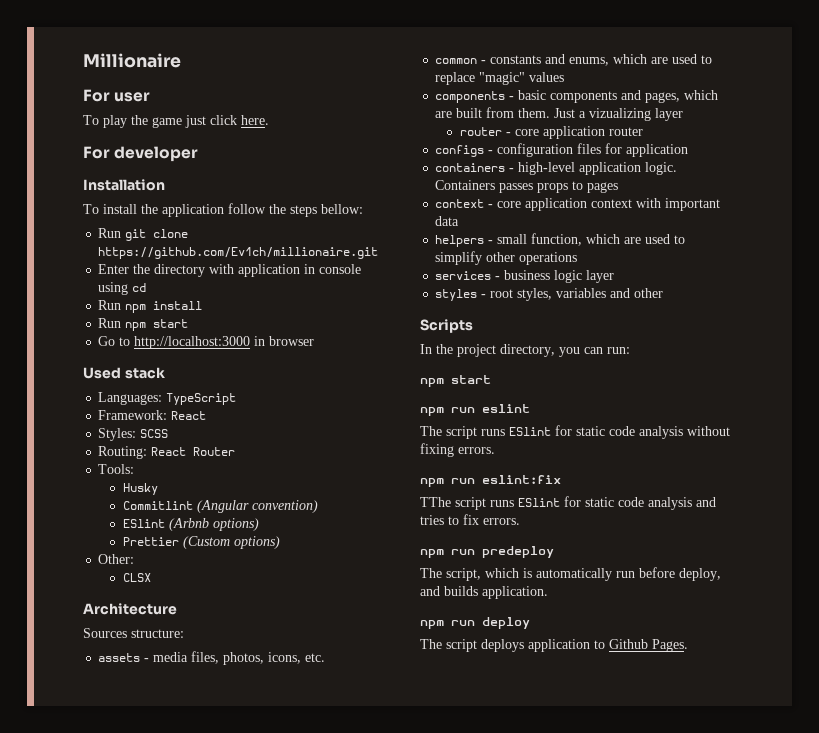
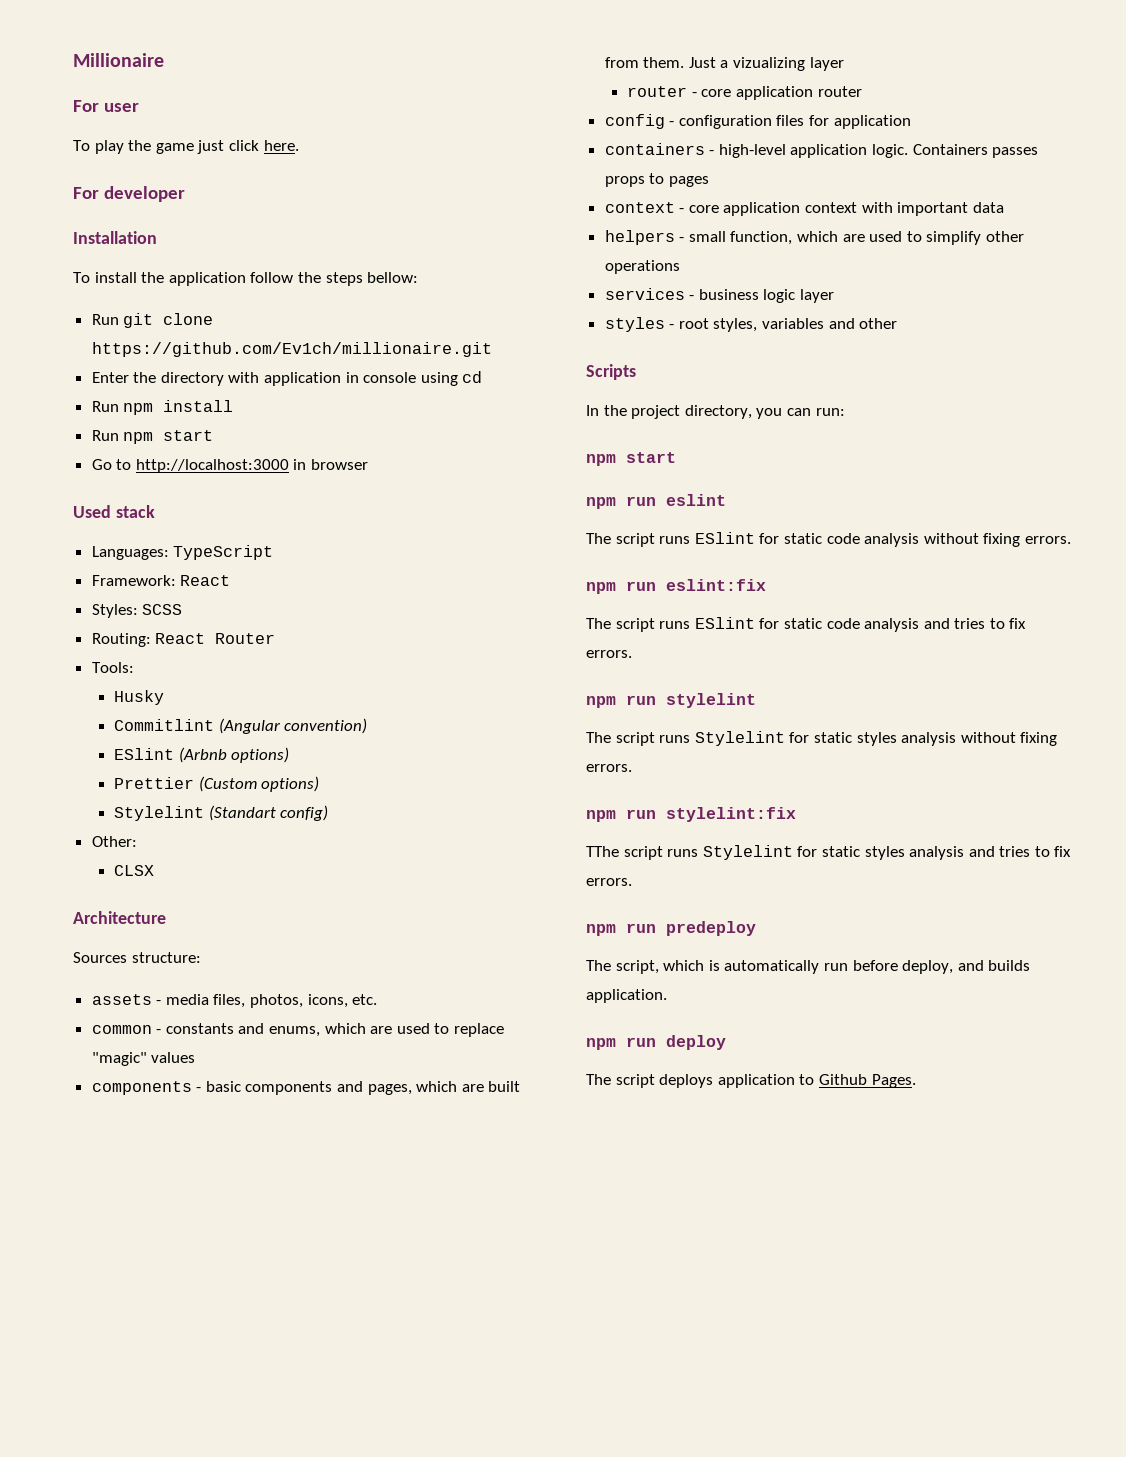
(280, 542) none -> [114,805,329,821] // Stylelint (Standart config)
[435,145,485,157] configs -> [604,114,665,129] config
[420,497,451,507] TThe -> [586,618,611,629] The
(520, 521) none -> [586,693,756,708] [586,731,1058,746] [586,764,632,772] [586,807,796,822] [586,845,1072,860] [586,878,632,886] // npm run stylelint // The script runs Stylelint for static styles analysis without fixing errors. // npm run stylelint:fix // TThe script runs Stylelint for static styles analysis and tries to fix errors.

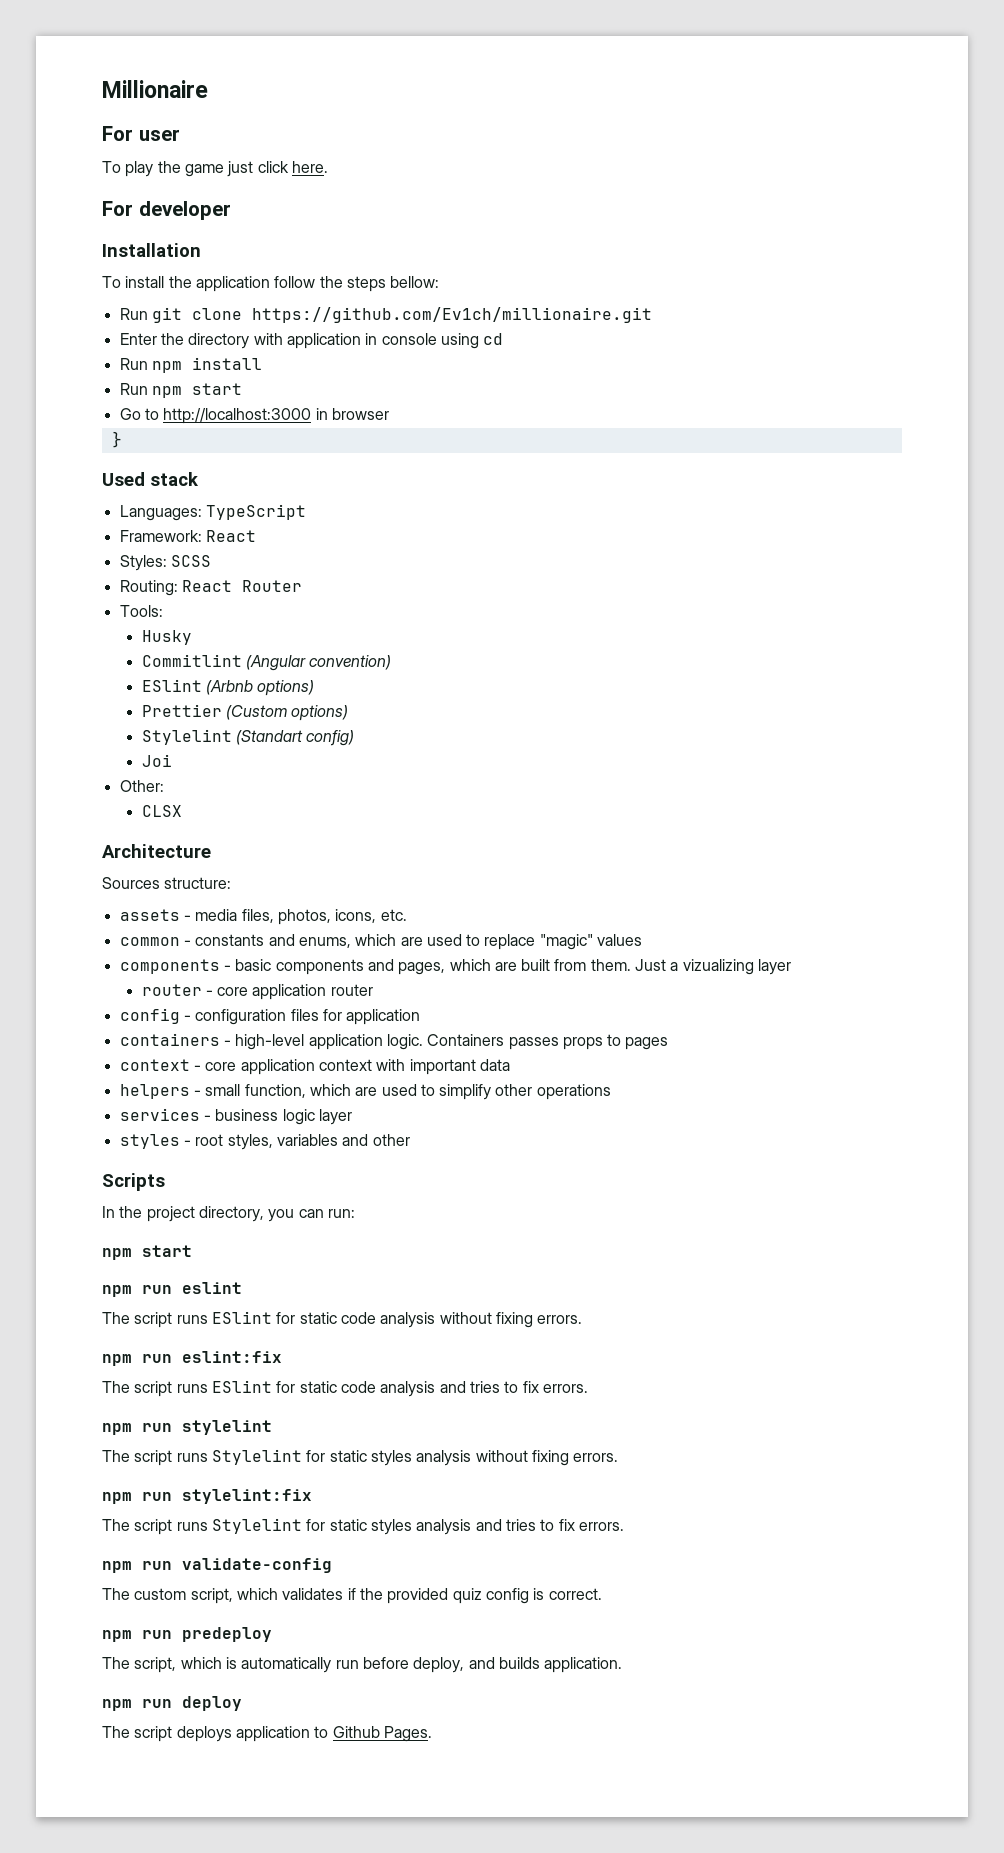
(369, 464) none -> [111,431,122,448] // }
(329, 813) none -> [141,754,172,767] // Joi
[586,846,619,857] TThe -> [102,1519,130,1531] The
(632, 882) none -> [102,1558,332,1573] [102,1588,602,1604] // npm run validate-config // The custom script, which validates if the provided quiz config is correct.

